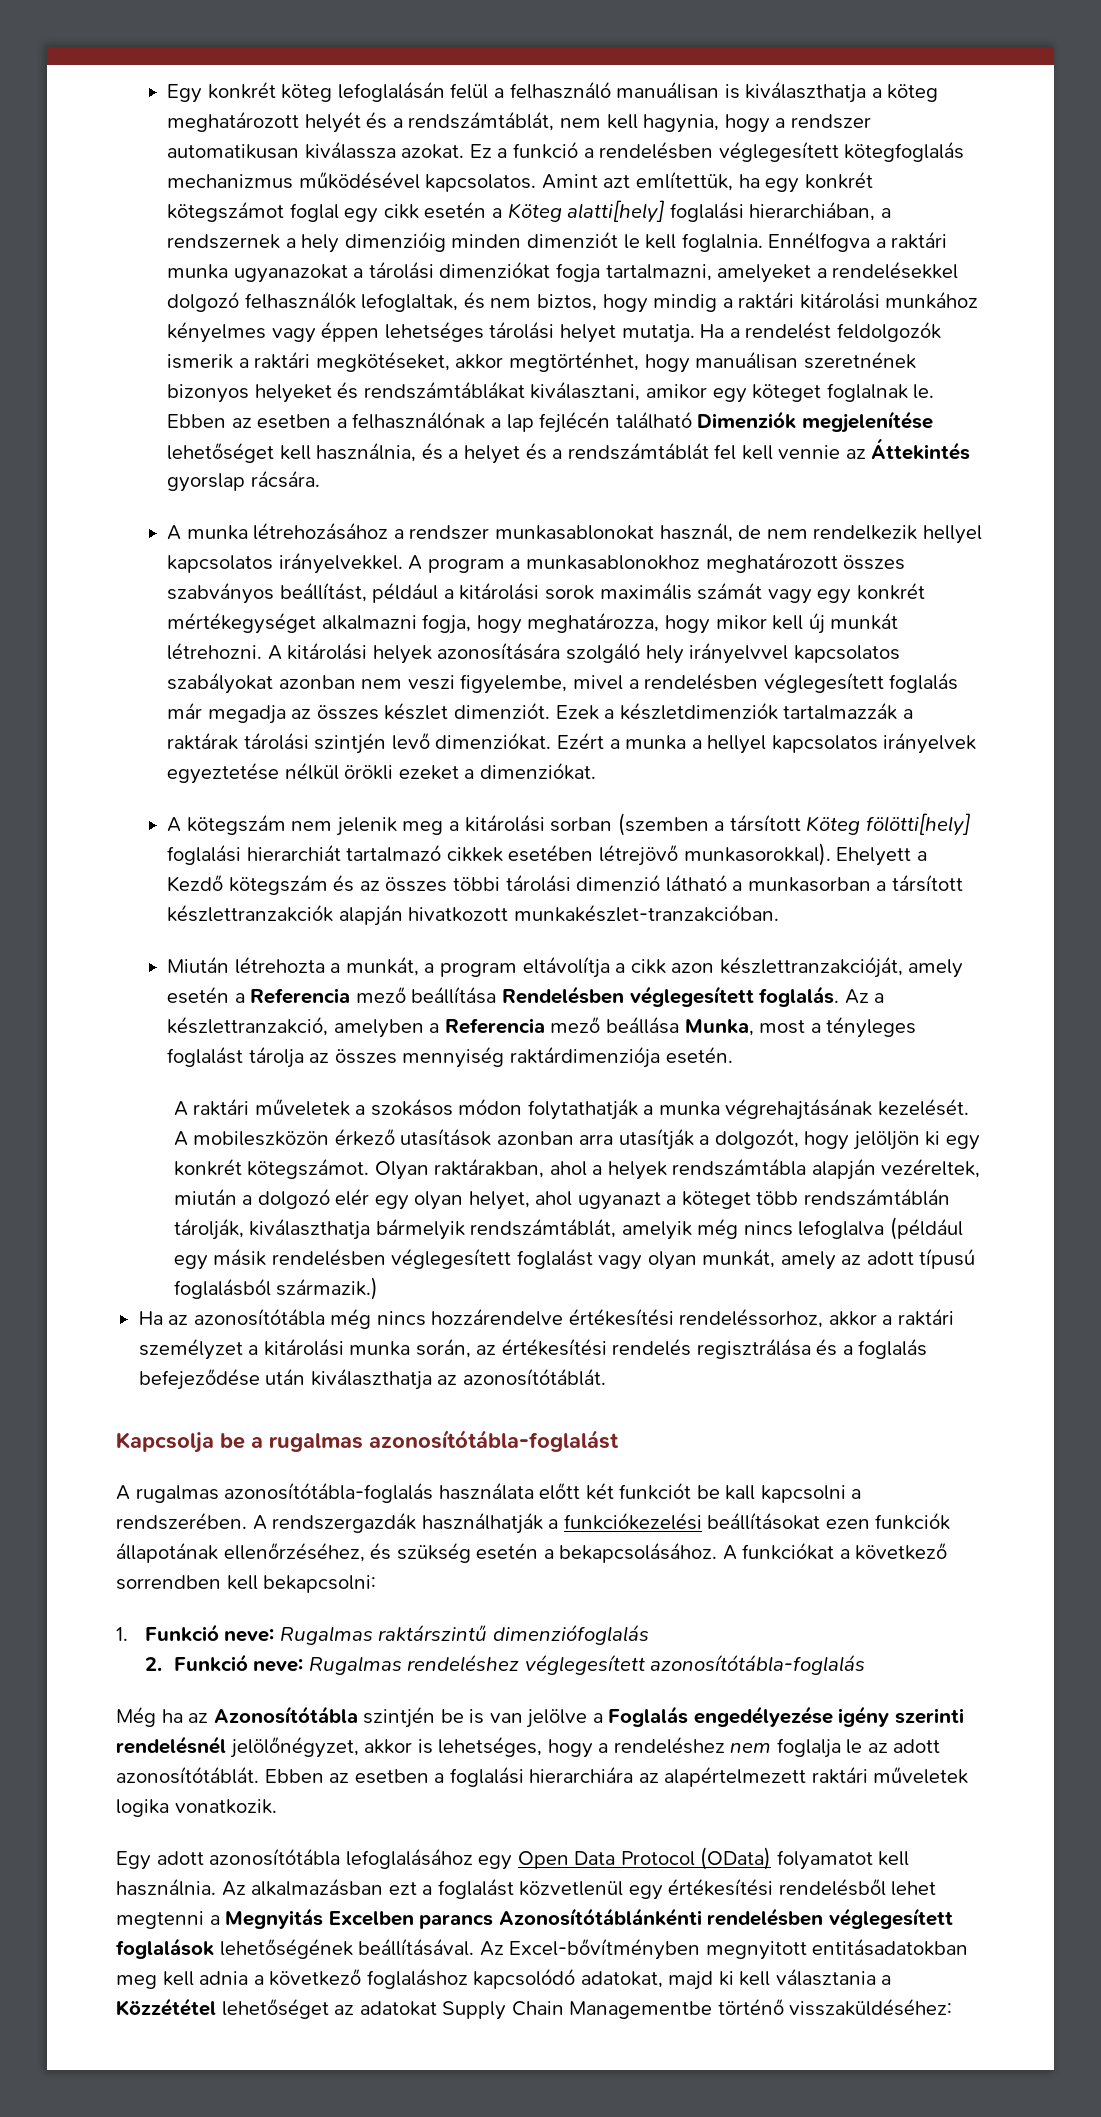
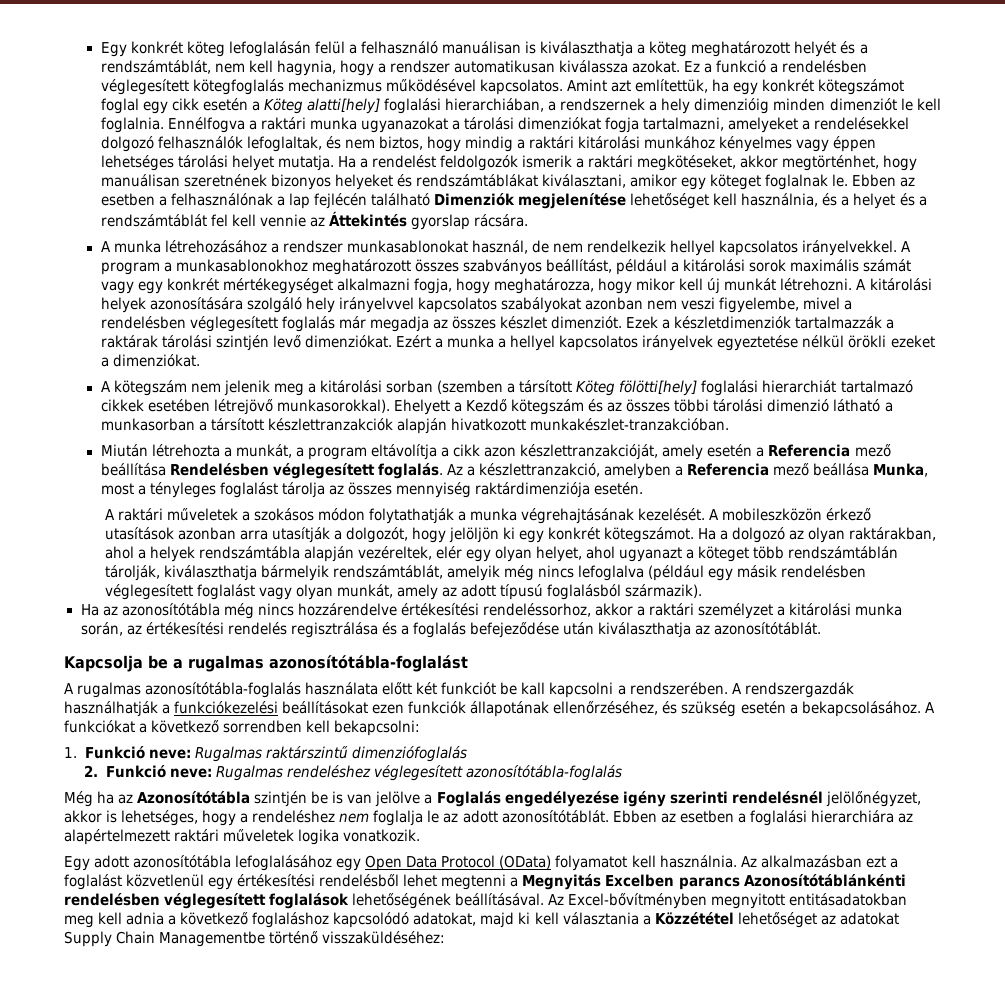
[374,1161,429,1180] Olyan -> [698,527,846,543] Ha a dolgozó az olyan
[173,1188,330,1209] miután a dolgozó -> (432, 553) none
[276,1277,379,1300] származik.) -> [625,584,703,598] származik).

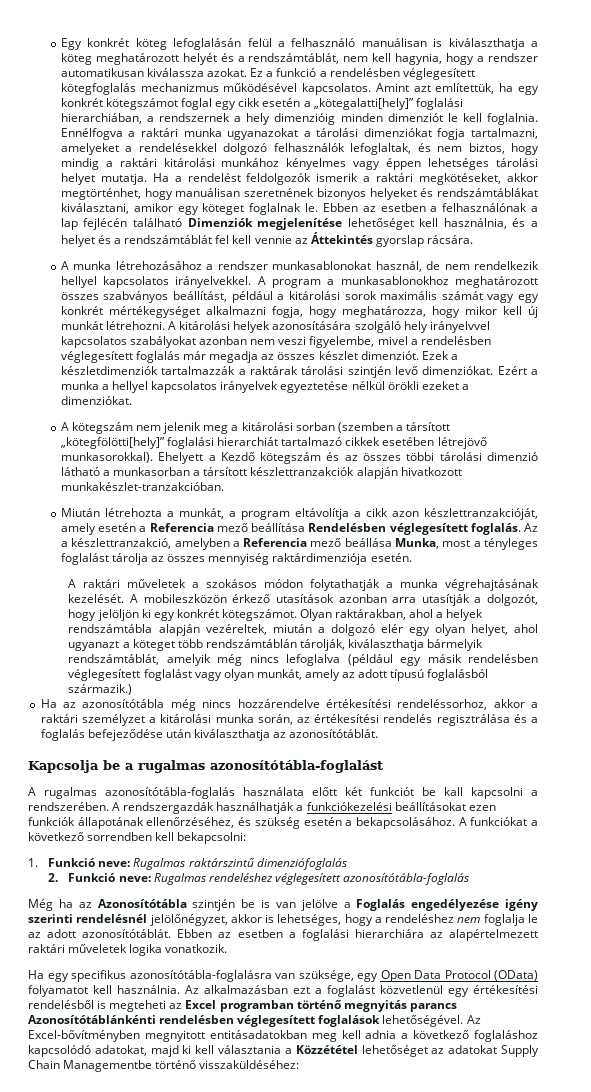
[264,98,381,114] Köteg alatti[hely] -> [313,98,414,110] „kötegalatti[hely]”
[576,380,698,396] Köteg fölötti[hely] -> [60,437,165,449] „kötegfölötti[hely]”
[698,527,846,543] Ha a dolgozó az olyan -> [300,609,333,621] Olyan
(432, 553) none -> [272,624,375,636] miután a dolgozó
[625,584,703,598] származik). -> [68,684,133,695] származik.)
[64,855,333,871] Egy adott azonosítótábla lefoglalásához -> [28,970,354,982] Ha egy specifikus azonosítótábla-foglalásra van szüksége,
[403,874,675,890] lehet megtenni a Megnyitás Excelben -> [97,1000,407,1012] is megteheti az Excel programban történő megnyitás
[352,893,545,909] lehetőségének beállításával. -> [382,1015,464,1027] lehetőségével.

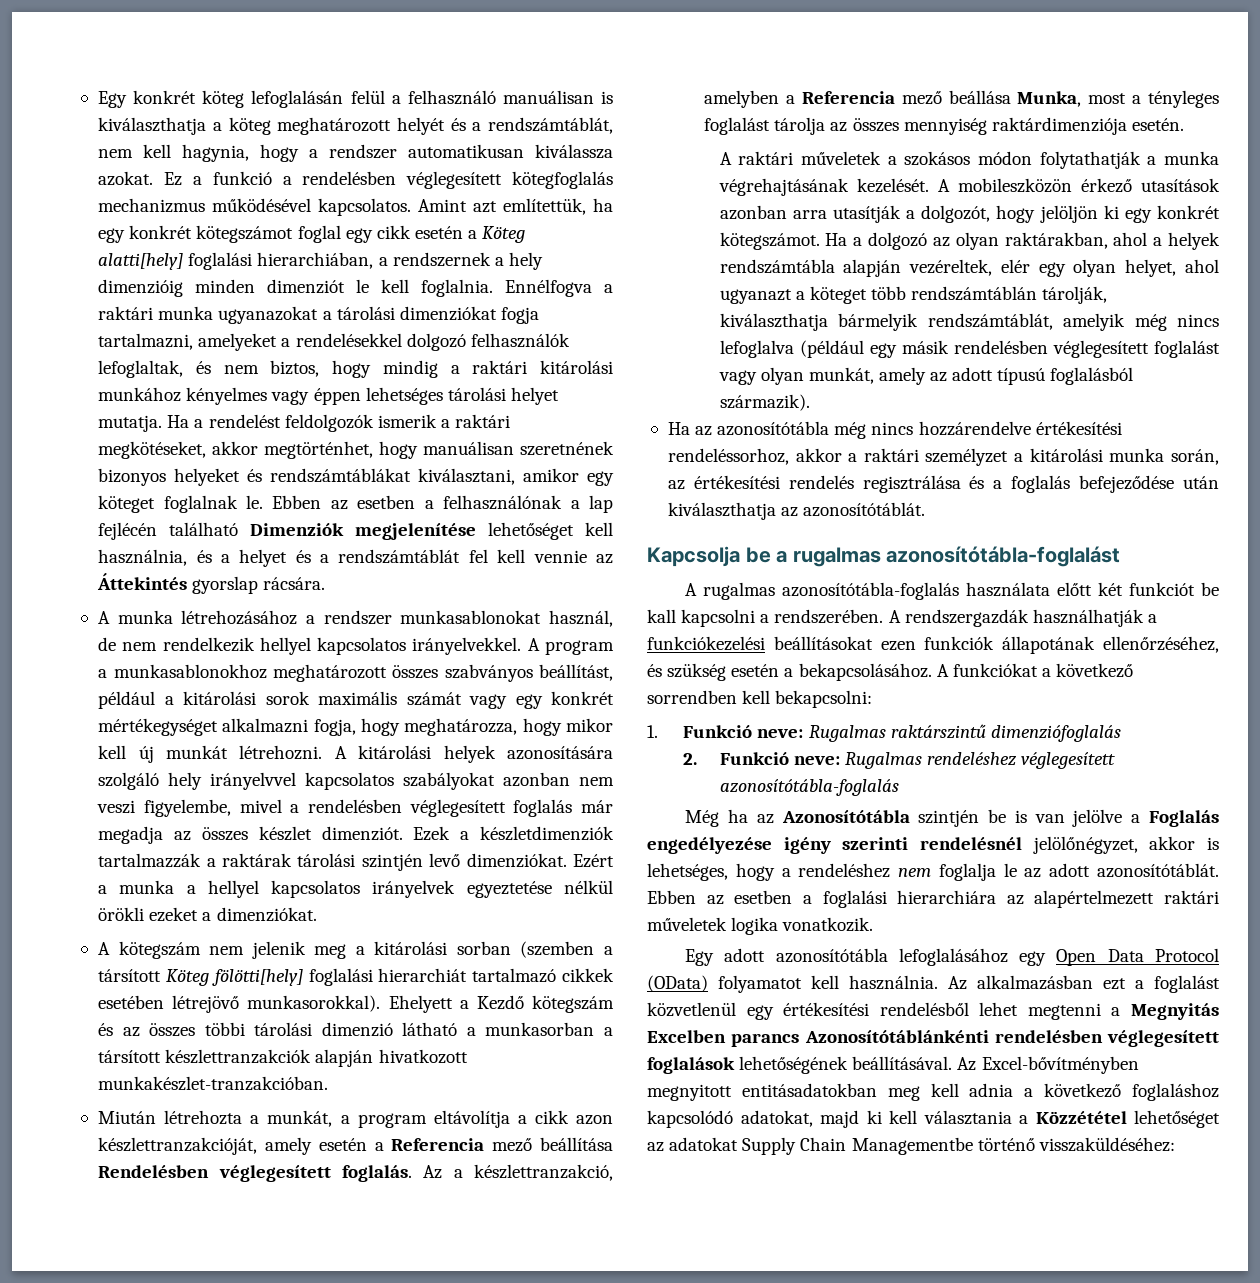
[313,98,414,110] „kötegalatti[hely]” -> [482,226,526,243] [98,253,184,270] Köteg alatti[hely]
[60,437,165,449] „kötegfölötti[hely]” -> [165,969,303,986] Köteg fölötti[hely]
[300,609,333,621] Olyan -> [825,232,999,250] Ha a dolgozó az olyan
[272,624,375,636] miután a dolgozó -> (993, 267) none
[68,684,133,695] származik.) -> [719,394,810,411] származik).
[28,970,354,982] Ha egy specifikus azonosítótábla-foglalásra van szüksége, -> [685,948,1008,966] Egy adott azonosítótábla lefoglalásához
[97,1000,407,1012] is megteheti az Excel programban történő megnyitás -> [979,1002,1219,1020] [647,1030,726,1043] lehet megtenni a Megnyitás Excelben
[382,1015,464,1027] lehetőségével. -> [739,1056,953,1074] lehetőségének beállításával.

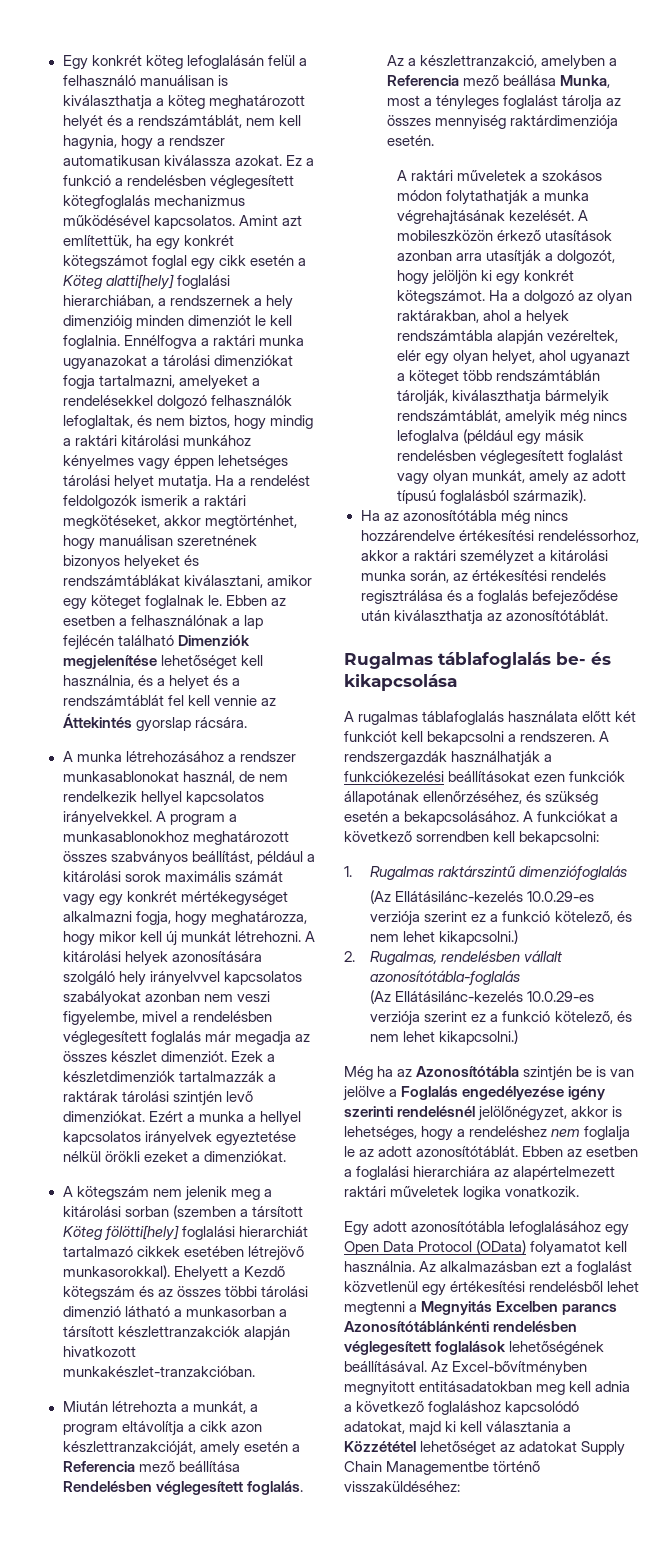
[647,546,1121,567] Kapcsolja be a rugalmas azonosítótábla-foglalást -> [344,652,611,669] [344,674,457,691] Rugalmas táblafoglalás be- és kikapcsolása
[782,582,960,600] azonosítótábla-foglalás -> [422,711,505,725] táblafoglalás
[1201,582,1219,596] [647,609,884,627] be kall kapcsolni a rendszerében. -> [401,731,596,745] kell bekapcsolni a rendszeren.
[683,725,804,738] Funkció neve: -> (352, 871) none
[683,752,1116,769] [719,779,899,796] 2. Funkció neve: Rugalmas rendeléshez véglegesített azonosítótábla-foglalás -> [370,890,595,904] [370,911,632,926] [370,930,519,945] [344,950,563,965] [370,970,521,985] [370,990,595,1004] [370,1011,632,1026] [370,1030,519,1045] (Az Ellátásilánc-kezelés 10.0.29-es verziója szerint ez a funkció kötelező, és nem lehet kikapcsolni.) // 2. Rugalmas, rendelésben vállalt azonosítótábla-foglalás // (Az Ellátásilánc-kezelés 10.0.29-es verziója szerint ez a funkció kötelező, és nem lehet kikapcsolni.)

